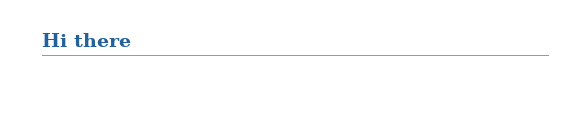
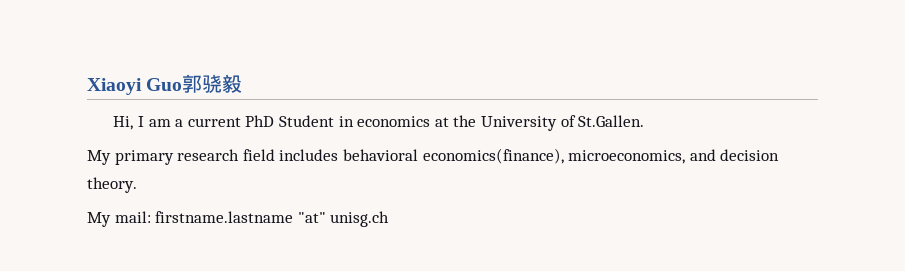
[42,33,131,47] Hi there -> [87,74,243,95] [113,115,645,131] [87,148,780,165] [87,177,137,193] [87,211,390,227] Xiaoyi Guo郭骁毅 // Hi, I am a current PhD Student in economics at the University of St.Gallen. // My primary research field includes behavioral economics(finance), microeconomics, and decision theory. // My mail: firstname.lastname "at" unisg.ch

